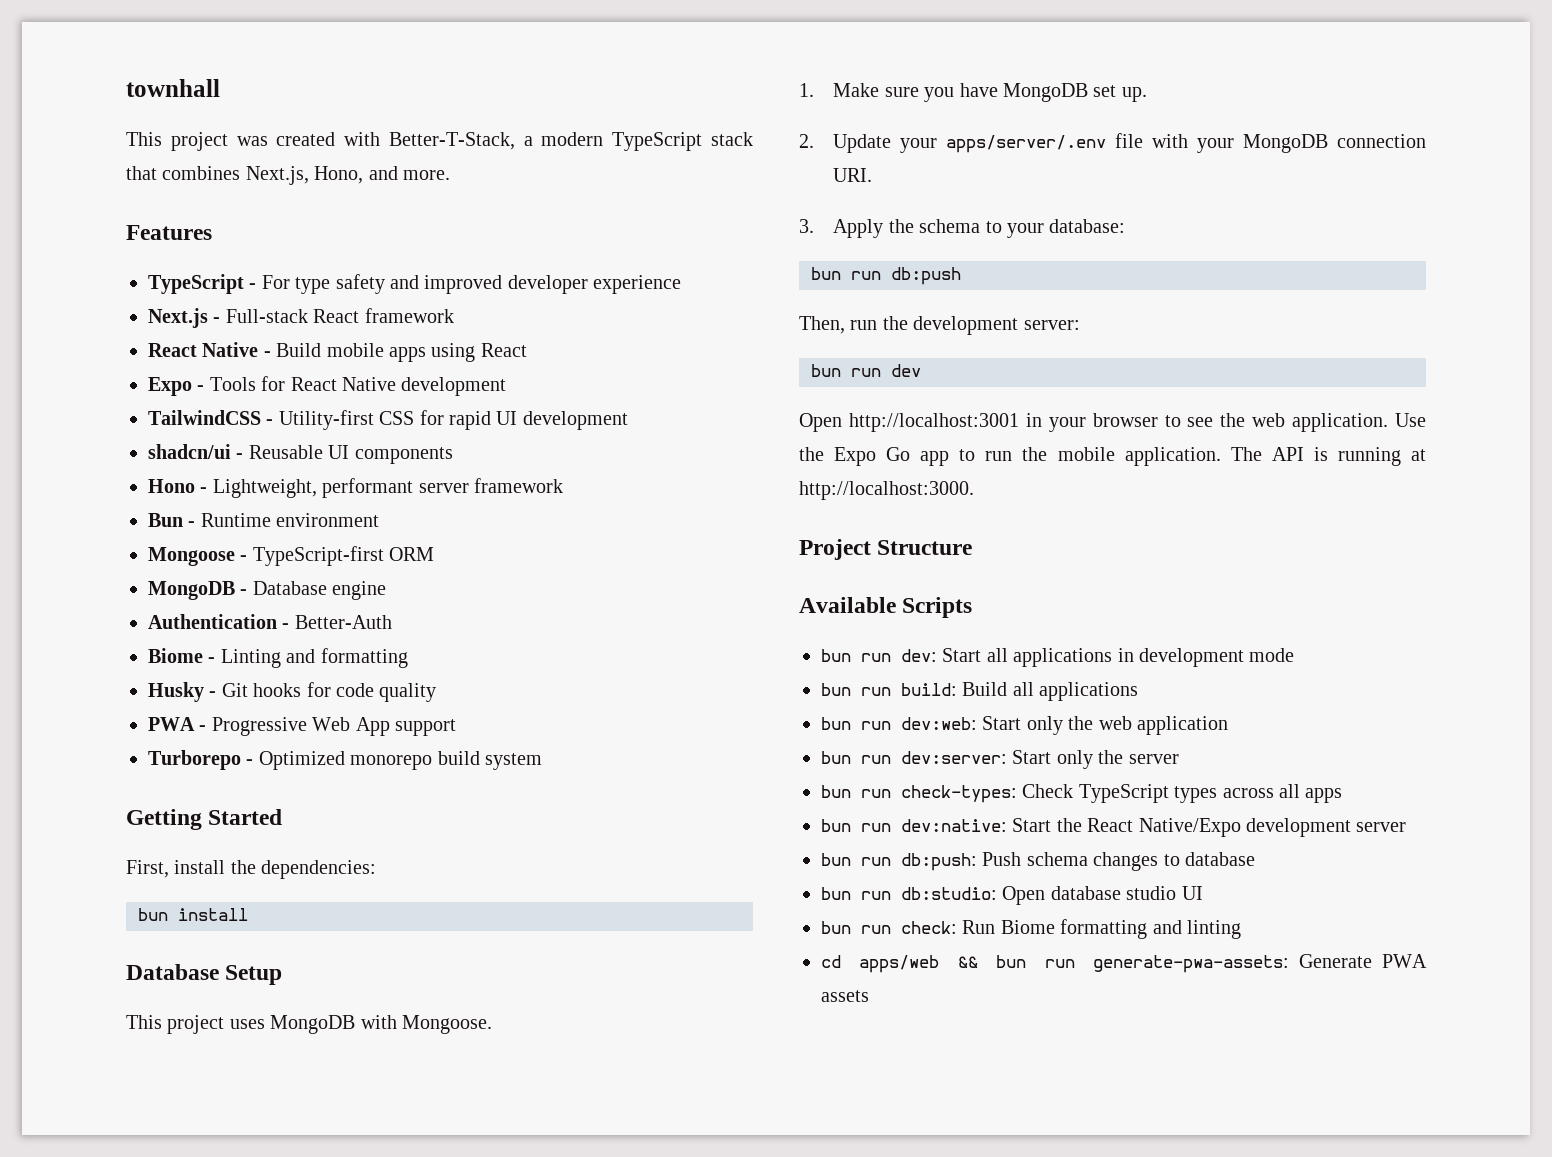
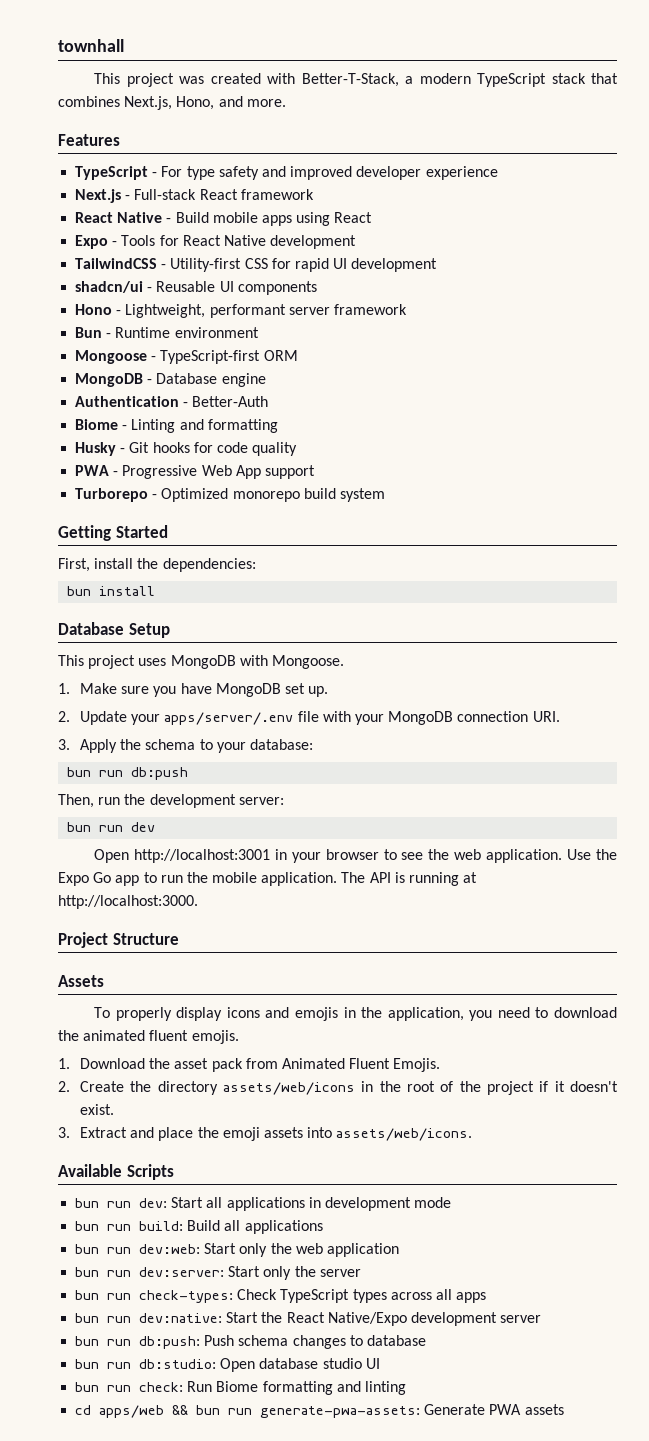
(973, 547) none -> [58,975,104,987] [94,1007,617,1021] [58,1030,239,1044] [58,1058,441,1072] [58,1081,619,1095] [80,1104,115,1115] [58,1127,473,1141] // Assets // To properly display icons and emojis in the application, you need to download the animated fluent emojis. // 1. Download the asset pack from Animated Fluent Emojis. // 2. Create the directory assets/web/icons in the root of the project if it doesn't exist. // 3. Extract and place the emoji assets into assets/web/icons.

